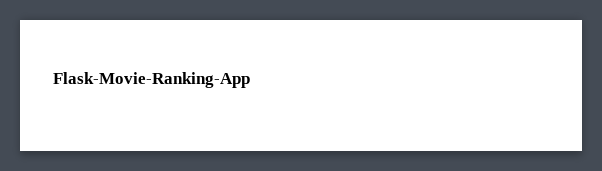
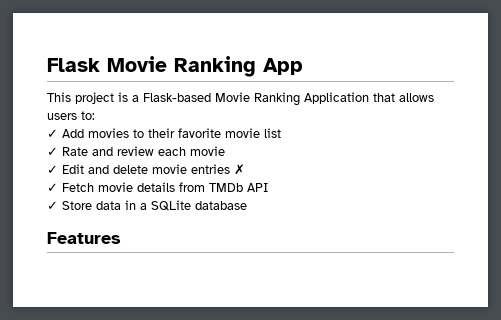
[53,72,250,88] Flask-Movie-Ranking-App -> [47,56,303,77] [47,92,434,106] [47,111,95,120] [47,128,281,138] [47,146,225,156] [47,164,245,175] [47,182,268,192] [47,200,247,211] [47,232,121,244] Flask Movie Ranking App // This project is a Flask-based Movie Ranking Application that allows users to: // ✓ Add movies to their favorite movie list // ✓ Rate and review each movie // ✓ Edit and delete movie entries ✗ // ✓ Fetch movie details from TMDb API // ✓ Store data in a SQLite database // Features

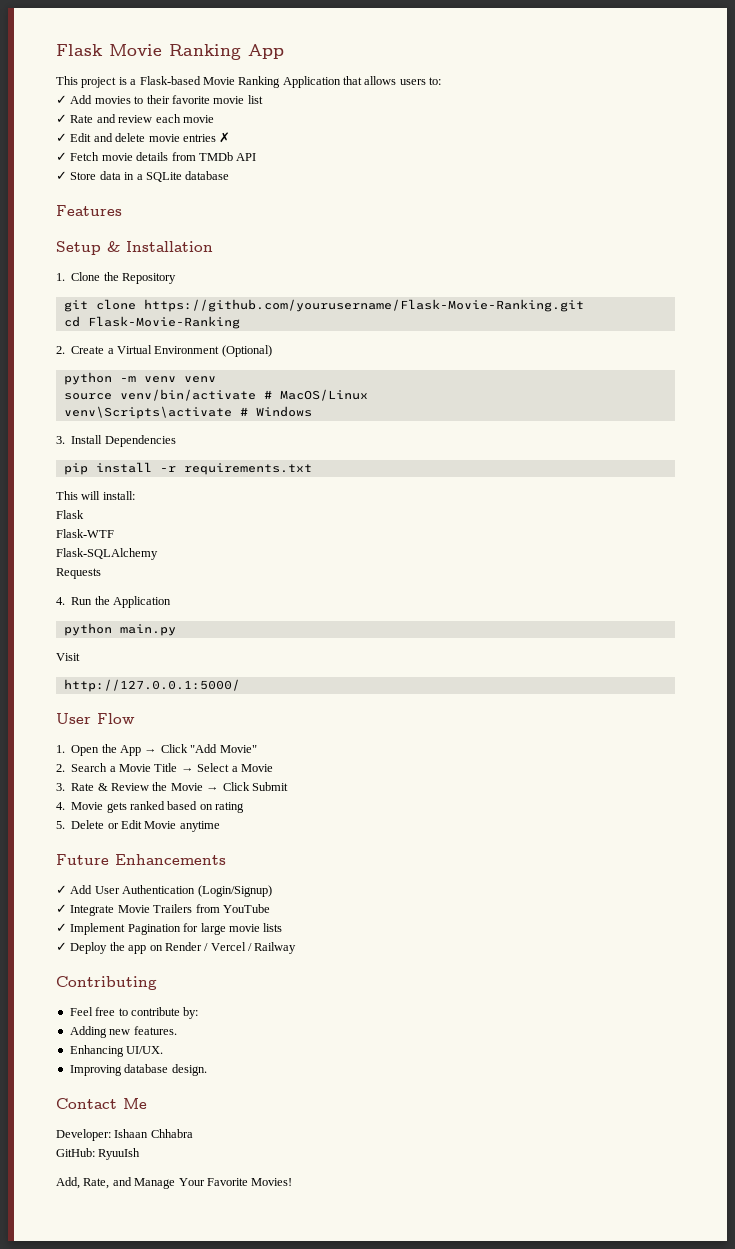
(121, 238) none -> [56,241,213,255] [56,272,176,284] [63,299,584,312] [63,316,240,329] [56,345,272,357] [63,372,216,385] [63,389,368,401] [63,406,312,419] [56,435,176,447] [63,462,312,475] [56,491,135,500] [56,510,84,519] [56,529,114,538] [56,548,158,560] [56,568,101,579] [56,596,171,608] [63,623,176,636] [56,653,80,661] [63,679,240,692] [56,713,135,724] [56,744,257,756] [56,763,273,772] [56,782,288,791] [56,801,245,813] [56,820,220,832] [56,854,226,865] [56,885,272,897] [56,904,270,916] [56,923,283,935] [56,942,297,954] [56,976,157,990] [69,1007,199,1019] [69,1026,177,1038] [69,1045,164,1057] [69,1064,207,1076] [56,1098,147,1109] [56,1129,193,1141] [56,1148,141,1160] [56,1177,293,1189] // Setup & Installation // 1. Clone the Repository // git clone https://github.com/yourusername/Flask-Movie-Ranking.git // cd Flask-Movie-Ranking // 2. Create a Virtual Environment (Optional) // python -m venv venv // source venv/bin/activate # MacOS/Linux // venv\Scripts\activate # Windows // 3. Install Dependencies // pip install -r requirements.txt // This will install: // Flask // Flask-WTF // Flask-SQLAlchemy // Requests // 4. Run the Application // python main.py // Visit // http://127.0.0.1:5000/ // User Flow // 1. Open the App → Click "Add Movie" // 2. Search a Movie Title → Select a Movie // 3. Rate & Review the Movie → Click Submit // 4. Movie gets ranked based on rating // 5. Delete or Edit Movie anytime // Future Enhancements // ✓ Add User Authentication (Login/Signup) // ✓ Integrate Movie Trailers from YouTube // ✓ Implement Pagination for large movie lists // ✓ Deploy the app on Render / Vercel / Railway // Contributing // Feel free to contribute by: // Adding new features. // Enhancing UI/UX. // Improving database design. // Contact Me // Developer: Ishaan Chhabra // GitHub: RyuuIsh // Add, Rate, and Manage Your Favorite Movies!

